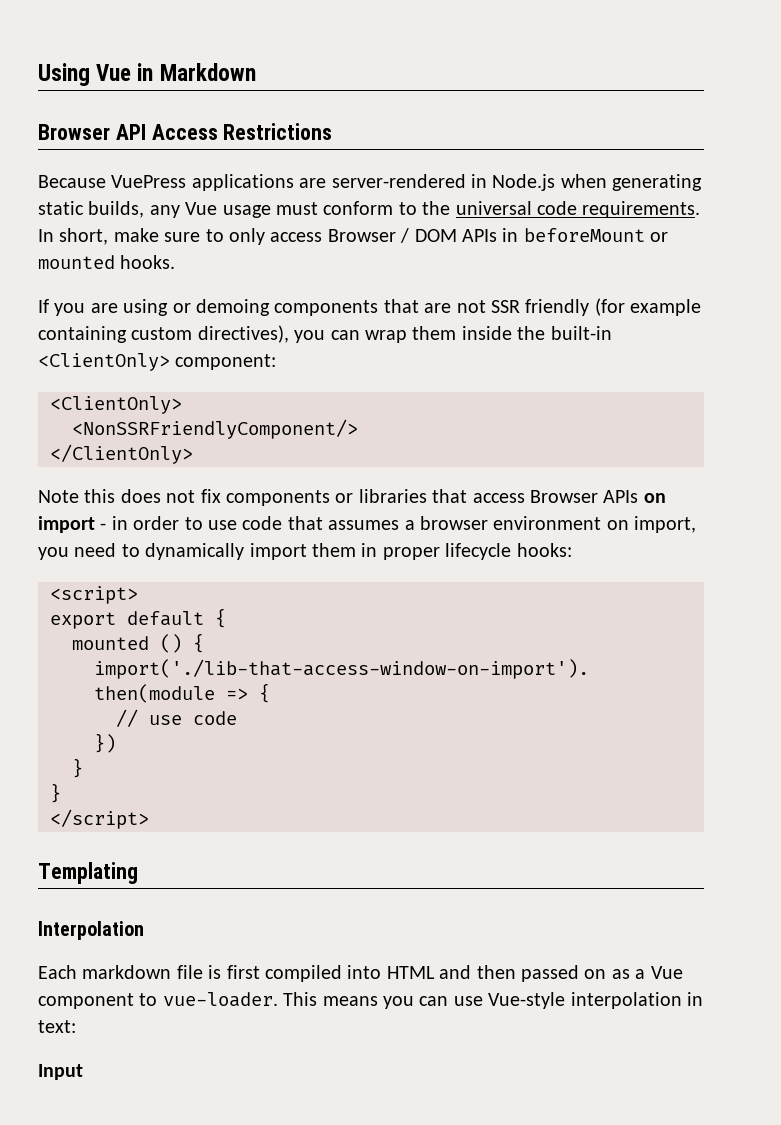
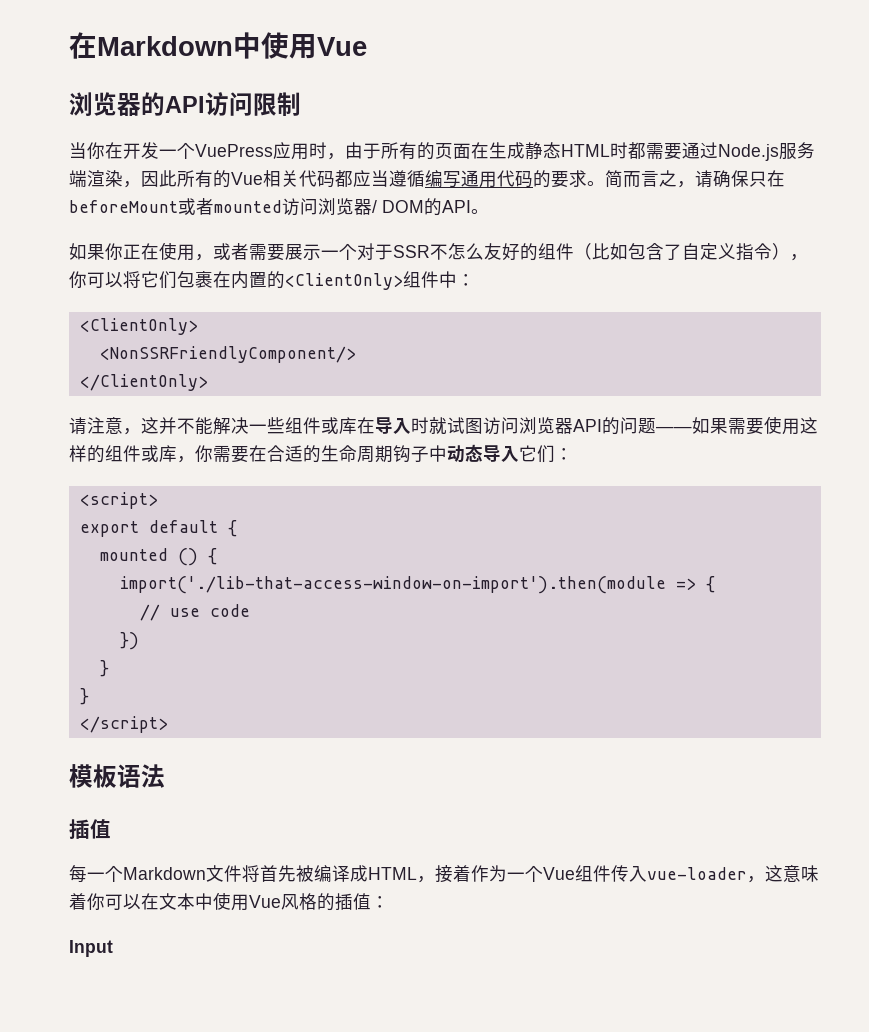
[38,63,256,86] [38,123,333,140] [38,174,703,191] [38,201,701,218] [38,228,669,245] [38,255,176,269] [38,298,702,316] [38,325,612,343] [38,353,277,371] [50,396,182,414] [72,419,358,439] [50,444,193,464] [38,489,666,506] [38,516,697,533] [38,543,572,560] Using Vue in Markdown // Browser API Access Restrictions // Because VuePress applications are server-rendered in Node.js when generating static builds, any Vue usage must conform to the universal code requirements. In short, make sure to only access Browser / DOM APIs in beforeMount or mounted hooks. // If you are using or demoing components that are not SSR friendly (for example containing custom directives), you can wrap them inside the built-in <ClientOnly> component: // <ClientOnly> // <NonSSRFriendlyComponent/> // </ClientOnly> // Note this does not fix components or libraries that access Browser APIs on import - in order to use code that assumes a browser environment on import, you need to dynamically import them in proper lifecycle hooks: -> [69,32,367,59] [69,92,301,117] [69,142,815,161] [69,170,785,188] [69,198,489,216] [69,242,808,261] [69,271,475,290] [79,318,198,335] [99,346,356,363] [79,374,208,391] [69,416,818,435] [69,444,573,463] 在Markdown中使用Vue // 浏览器的API访问限制 // 当你在开发一个VuePress应用时，由于所有的页面在生成静态HTML时都需要通过Node.js服务端渲染，因此所有的Vue相关代码都应当遵循编写通用代码的要求。简而言之，请确保只在beforeMount或者mounted访问浏览器/ DOM的API。 // 如果你正在使用，或者需要展示一个对于SSR不怎么友好的组件（比如包含了自定义指令），你可以将它们包裹在内置的<ClientOnly>组件中： // <ClientOnly> // <NonSSRFriendlyComponent/> // </ClientOnly> // 请注意，这并不能解决一些组件或库在导入时就试图访问浏览器API的问题——如果需要使用这样的组件或库，你需要在合适的生命周期钩子中动态导入它们：
[38,862,138,884] [38,921,144,940] [38,965,683,982] [38,992,703,1009] [38,1020,76,1033] Templating // Interpolation // Each markdown file is first compiled into HTML and then passed on as a Vue component to vue-loader. This means you can use Vue-style interpolation in text: -> [69,764,165,788] [69,819,111,839] [69,865,819,883] [69,892,389,911] 模板语法 // 插值 // 每一个Markdown文件将首先被编译成HTML，接着作为一个Vue组件传入vue-loader，这意味着你可以在文本中使用Vue风格的插值：

